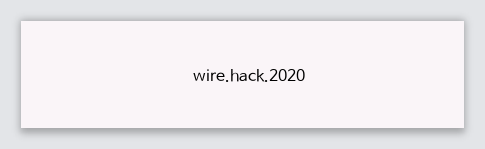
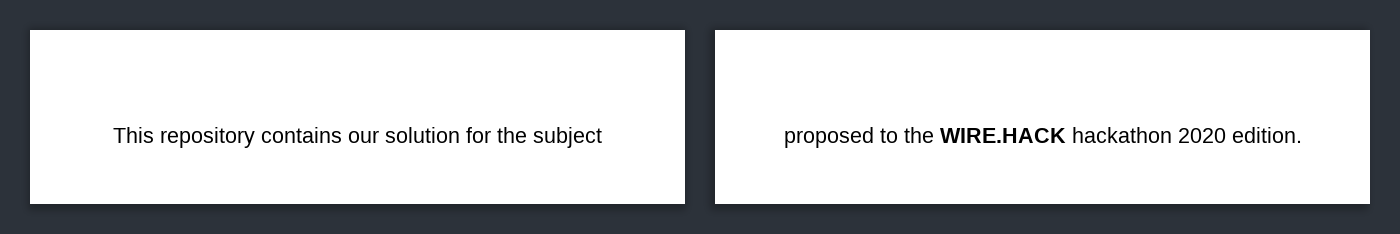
[192,69,305,82] wire.hack.2020 -> [113,127,1302,148] This repository contains our solution for the subject proposed to the WIRE.HACK hackathon 2020 edition.

